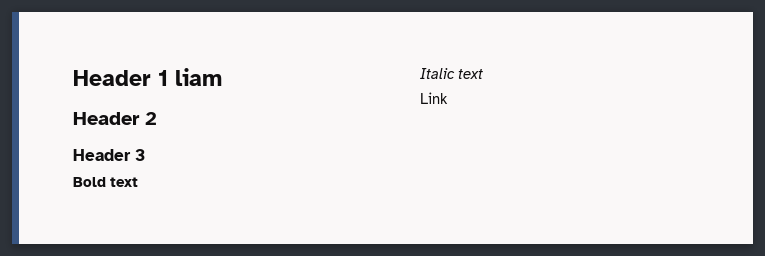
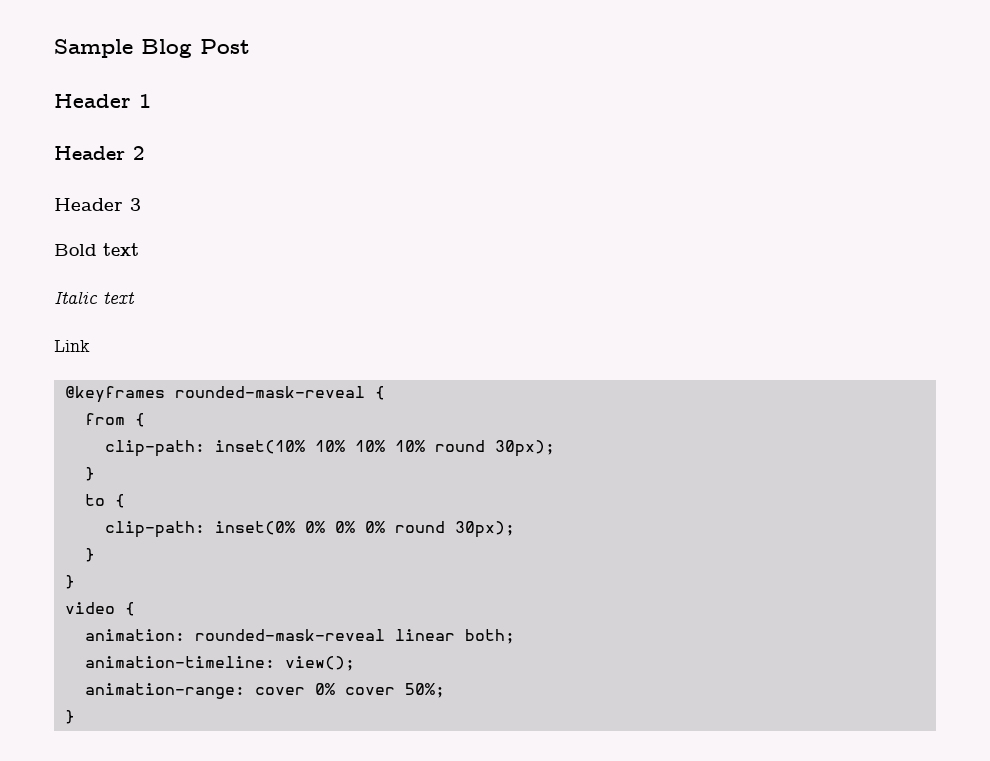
(73, 78) none -> [54,39,250,58] Sample Blog Post //
[175,68,222,86] liam -> (151, 101) none
(448, 98) none -> [64,386,385,403] [84,413,145,427] [104,440,555,457] [84,467,95,481] [84,494,125,508] [104,521,515,538] [84,548,95,562] [64,575,75,589] [64,602,135,616] [84,629,515,644] [84,656,355,671] [84,683,445,699] [64,710,75,724] // @keyframes rounded-mask-reveal { // from { // clip-path: inset(10% 10% 10% 10% round 30px); // } // to { // clip-path: inset(0% 0% 0% 0% round 30px); // } // } // video { // animation: rounded-mask-reveal linear both; // animation-timeline: view(); // animation-range: cover 0% cover 50%; // }

